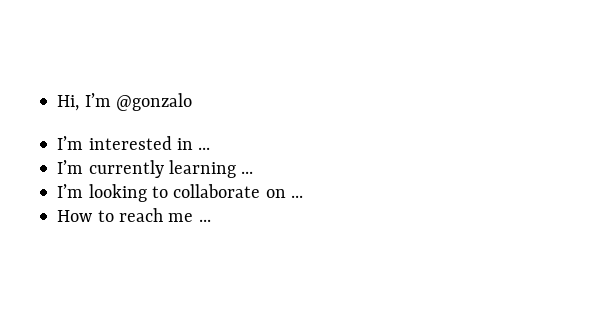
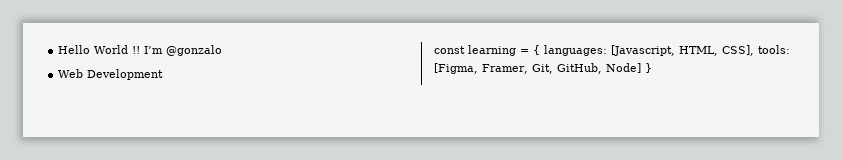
[57,95,80,111] Hi, -> [58,45,141,54] Hello World !!
[57,136,211,150] [57,160,254,178] [57,184,303,202] [57,208,211,222] I’m interested in ... // I’m currently learning ... // I’m looking to collaborate on ... // How to reach me ... -> [58,69,164,80] [434,45,790,56] [434,63,652,74] Web Development // const learning = { languages: [Javascript, HTML, CSS], tools: [Figma, Framer, Git, GitHub, Node] }

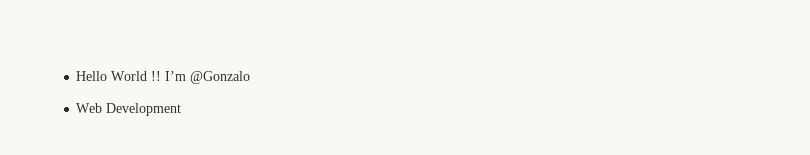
[166,45,223,56] @gonzalo -> [190,71,251,84] @Gonzalo
[434,45,790,56] [434,63,652,74] // const learning = { languages: [Javascript, HTML, CSS], tools: [Figma, Framer, Git, GitHub, Node] } -> (182, 109) none

